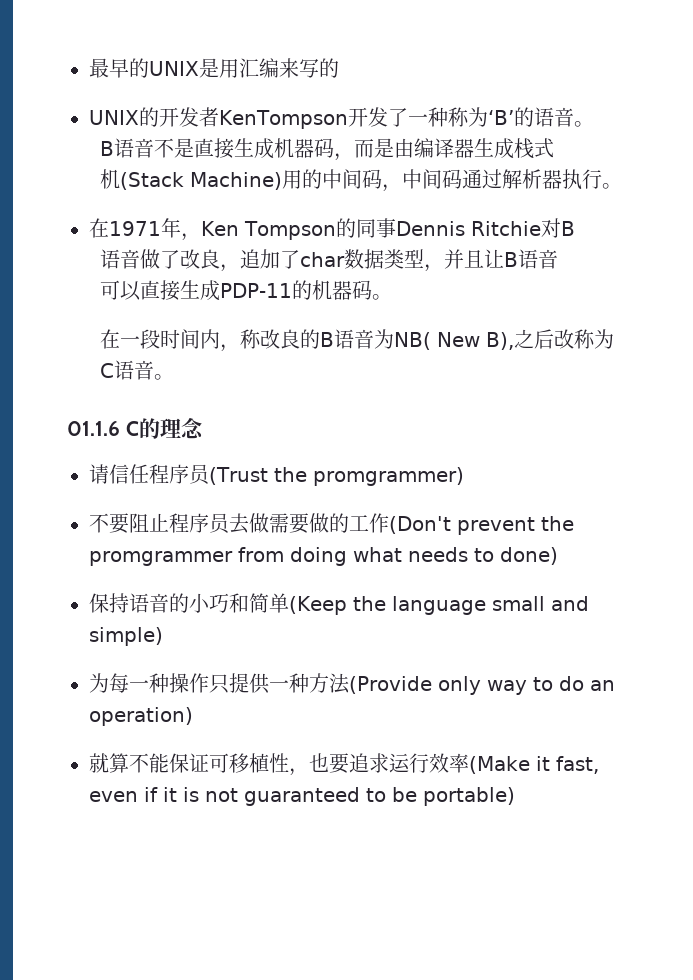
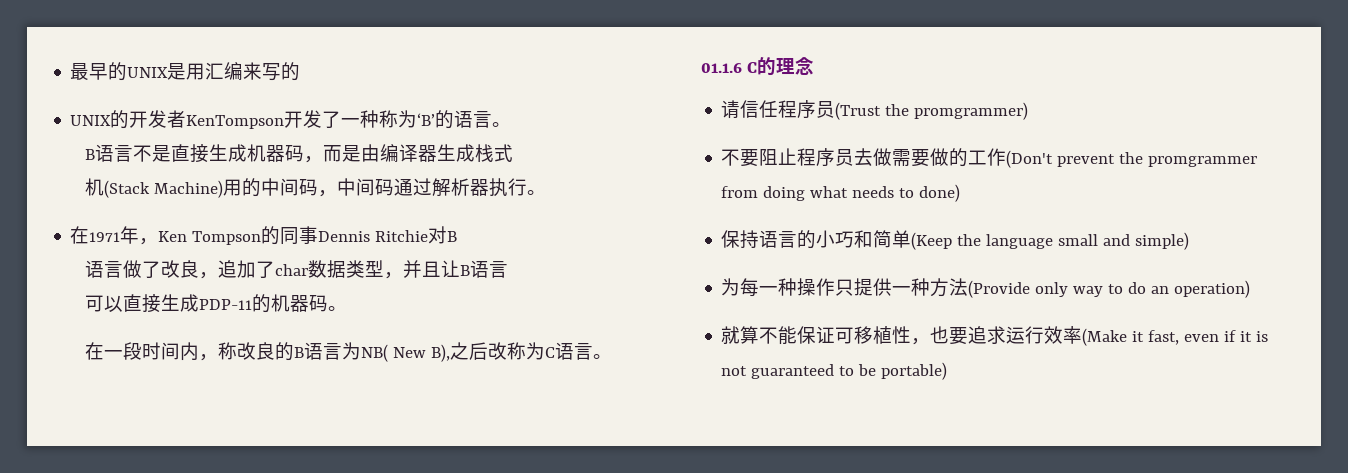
[553,107,574,127] 音 -> [473,111,493,128] 言
[134,138,155,158] 音 -> [114,145,134,162] 言
[120,249,141,269] 音 -> [104,261,124,278] 言
[538,249,559,269] 音 -> [489,261,509,278] 言
[354,329,375,349] 音 -> [323,343,343,360] 言
[134,360,155,380] 音 -> [574,343,594,360] 言
[149,593,169,613] 音 -> [778,231,798,248] 言

